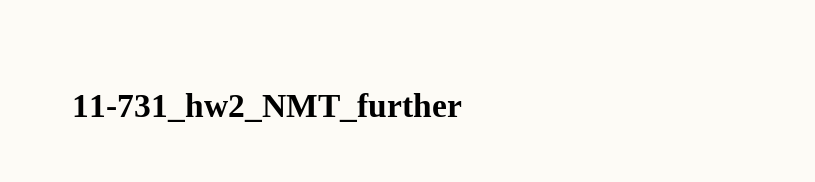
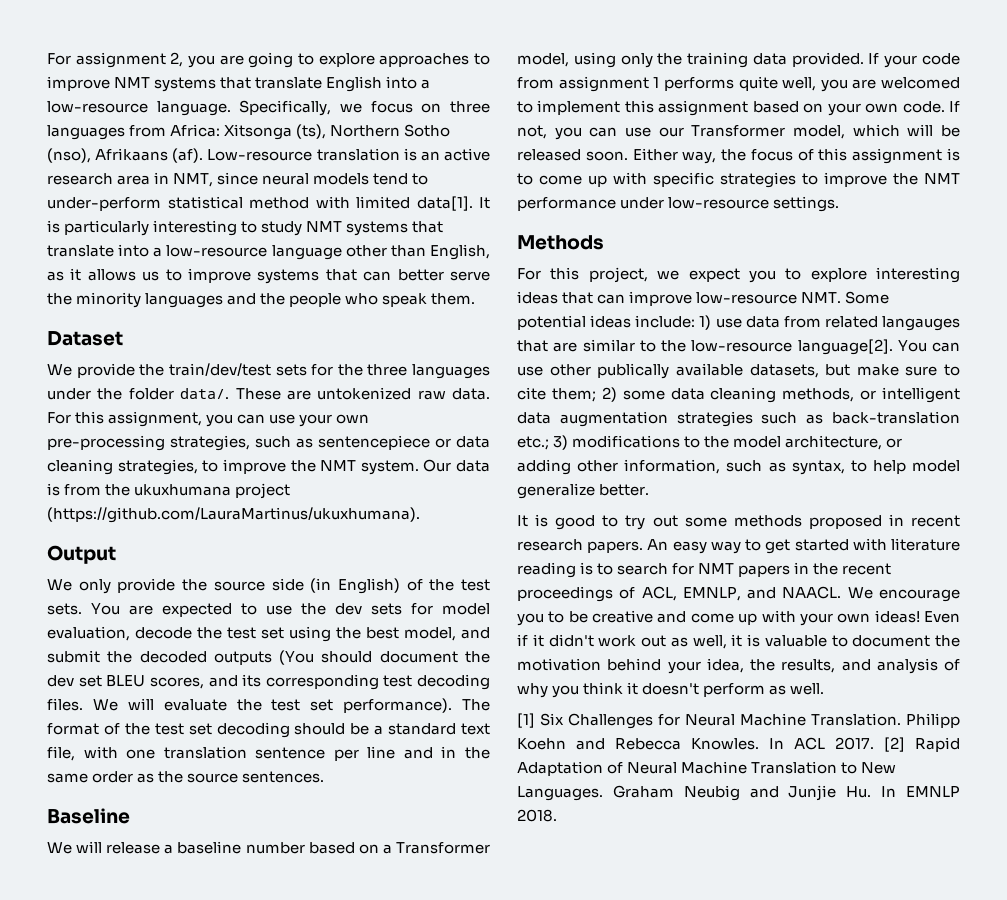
[72,93,462,122] 11-731_hw2_NMT_further -> [47,52,491,68] [47,76,431,92] [47,100,491,116] [47,124,451,140] [47,148,491,163] [47,172,429,187] [47,196,490,211] [47,220,444,236] [47,244,491,260] [47,268,490,284] [47,292,476,308] [47,331,123,346] [47,363,490,379] [47,387,490,400] [47,411,370,427] [47,435,490,451] [47,459,490,475] [47,483,291,499] [47,507,420,523] [47,545,116,564] [47,578,490,594] [47,603,490,617] [47,626,490,642] [47,650,490,665] [47,674,490,690] [47,698,490,713] [47,722,490,738] [47,746,490,761] [47,771,325,783] [47,808,130,824] [47,841,490,854] [517,52,960,68] [517,76,960,92] [517,100,961,116] [517,124,960,140] [517,148,960,164] [517,172,960,188] [517,196,840,212] [517,235,604,250] [517,267,960,283] [517,291,890,306] [517,315,960,331] [517,339,960,355] [517,363,960,379] [517,387,960,403] [517,411,960,427] [517,435,903,450] [517,459,960,475] [517,483,650,499] [517,514,960,530] [517,538,960,554] [517,562,892,578] [517,586,960,602] [517,610,961,626] [517,634,960,649] [517,658,960,674] [517,682,825,698] [517,713,960,729] [517,737,960,752] [517,761,897,776] [517,785,961,801] [517,809,557,822] For assignment 2, you are going to explore approaches to improve NMT systems that translate English into a low-resource language. Specifically, we focus on three languages from Africa: Xitsonga (ts), Northern Sotho (nso), Afrikaans (af). Low-resource translation is an active research area in NMT, since neural models tend to under-perform statistical method with limited data[1]. It is particularly interesting to study NMT systems that translate into a low-resource language other than English, as it allows us to improve systems that can better serve the minority languages and the people who speak them. // Dataset // We provide the train/dev/test sets for the three languages under the folder data/. These are untokenized raw data. For this assignment, you can use your own pre-processing strategies, such as sentencepiece or data cleaning strategies, to improve the NMT system. Our data is from the ukuxhumana project (https://github.com/LauraMartinus/ukuxhumana). // Output // We only provide the source side (in English) of the test sets. You are expected to use the dev sets for model evaluation, decode the test set using the best model, and submit the decoded outputs (You should document the dev set BLEU scores, and its corresponding test decoding files. We will evaluate the test set performance). The format of the test set decoding should be a standard text file, with one translation sentence per line and in the same order as the source sentences. // Baseline // We will release a baseline number based on a Transformer model, using only the training data provided. If your code from assignment 1 performs quite well, you are welcomed to implement this assignment based on your own code. If not, you can use our Transformer model, which will be released soon. Either way, the focus of this assignment is to come up with specific strategies to improve the NMT performance under low-resource settings. // Methods // For this project, we expect you to explore interesting ideas that can improve low-resource NMT. Some potential ideas include: 1) use data from related langauges that are similar to the low-resource language[2]. You can use other publically available datasets, but make sure to cite them; 2) some data cleaning methods, or intelligent data augmentation strategies such as back-translation etc.; 3) modifications to the model architecture, or adding other information, such as syntax, to help model generalize better. // It is good to try out some methods proposed in recent research papers. An easy way to get started with literature reading is to search for NMT papers in the recent proceedings of ACL, EMNLP, and NAACL. We encourage you to be creative and come up with your own ideas! Even if it didn't work out as well, it is valuable to document the motivation behind your idea, the results, and analysis of why you think it doesn't perform as well. // [1] Six Challenges for Neural Machine Translation. Philipp Koehn and Rebecca Knowles. In ACL 2017. [2] Rapid Adaptation of Neural Machine Translation to New Languages. Graham Neubig and Junjie Hu. In EMNLP 2018.

